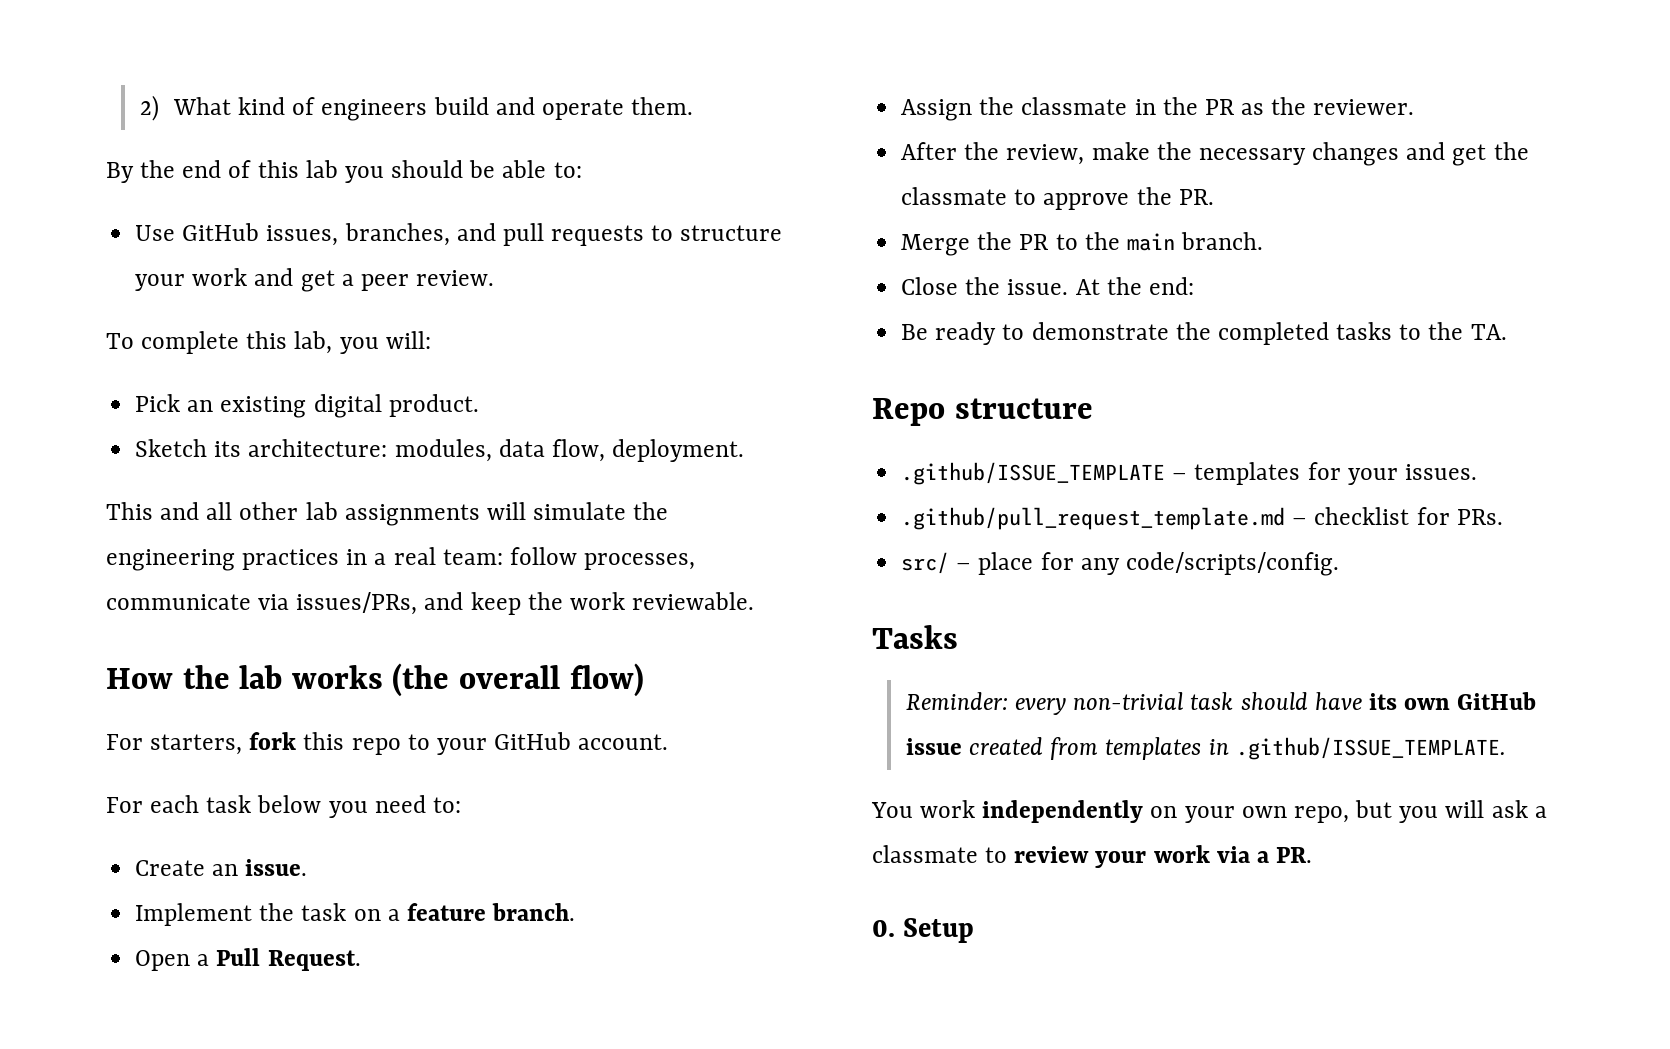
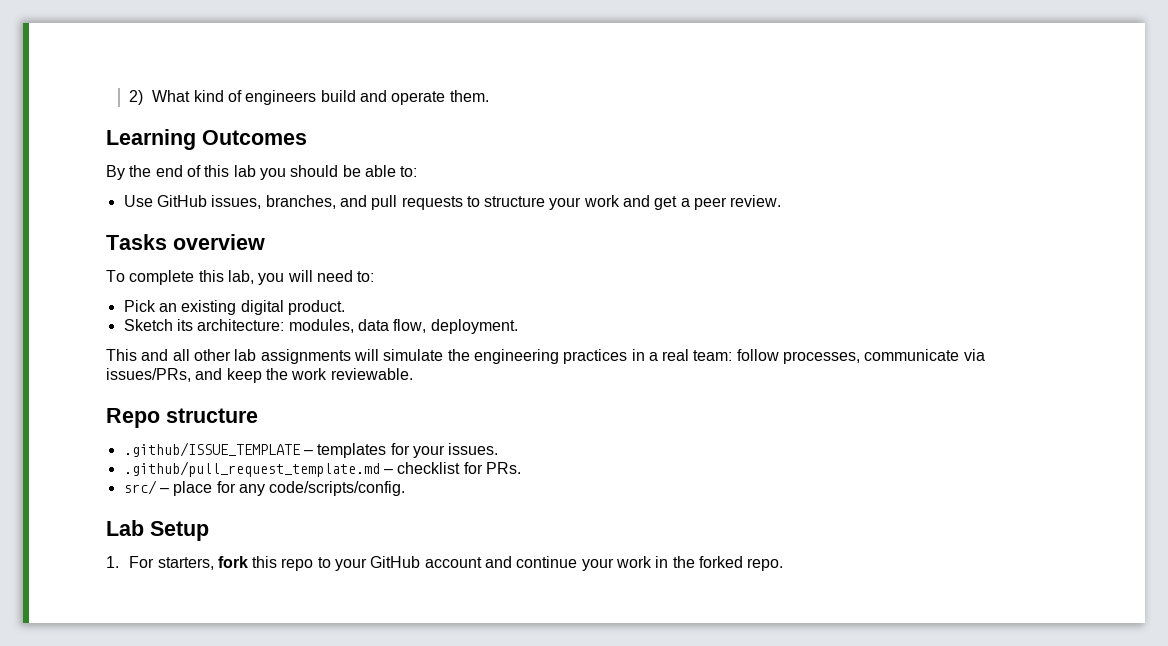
(693, 106) none -> [106,129,307,150] // Learning Outcomes
(495, 278) none -> [106,234,265,250] // Tasks overview
[385,331,431,349] will: -> [287,270,375,282] will need to:
[106,663,644,697] [106,732,669,755] [106,795,461,818] [135,859,308,876] [135,903,576,926] [135,948,361,971] [901,97,1415,121] [901,142,1529,166] [901,187,1214,210] [901,232,1264,256] [901,277,1194,295] [901,322,1507,345] // How the lab works (the overall flow) // For starters, fork this repo to your GitHub account. // For each task below you need to: // Create an issue. // Implement the task on a feature branch. // Open a Pull Request. // Assign the classmate in the PR as the reviewer. // After the review, make the necessary changes and get the classmate to approve the PR. // Merge the PR to the main branch. // Close the issue. At the end: // Be ready to demonstrate the completed tasks to the TA. -> (413, 374) none
[872,625,958,649] [905,692,1537,715] [905,737,1506,760] [871,800,1547,823] [872,845,1313,868] [872,918,975,943] Tasks // Reminder: every non-trivial task should have its own GitHub issue created from templates in .github/ISSUE_TEMPLATE. // You work independently on your own repo, but you will ask a classmate to review your work via a PR. // 0. Setup -> [106,520,209,541] [106,556,784,571] Lab Setup // 1. For starters, fork this repo to your GitHub account and continue your work in the forked repo.

